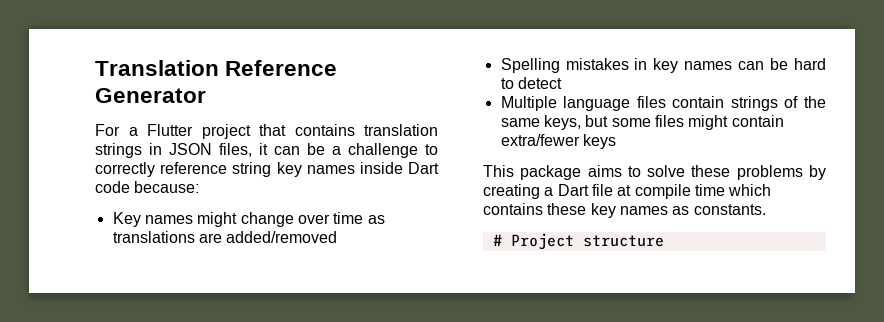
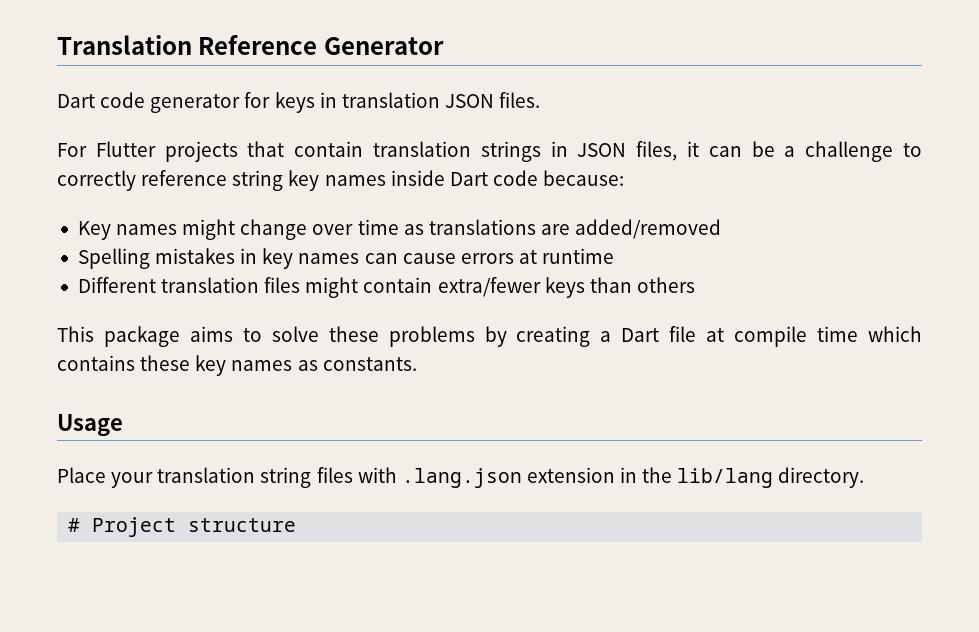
[95,124,355,139] For a Flutter project that contains -> [57,92,541,113] [57,141,364,162] Dart code generator for keys in translation JSON files. // For Flutter projects that contain
[770,58,826,70] [500,77,562,89] [500,96,826,111] [500,115,651,130] be hard to detect // Multiple language files contain strings of the same keys, but some -> [402,248,615,264] [77,277,260,293] cause errors at runtime // Different translation
(616, 141) none -> [589,277,695,293] than others
(766, 209) none -> [57,414,123,437] [57,467,865,488] // Usage // Place your translation string files with .lang.json extension in the lib/lang directory.

